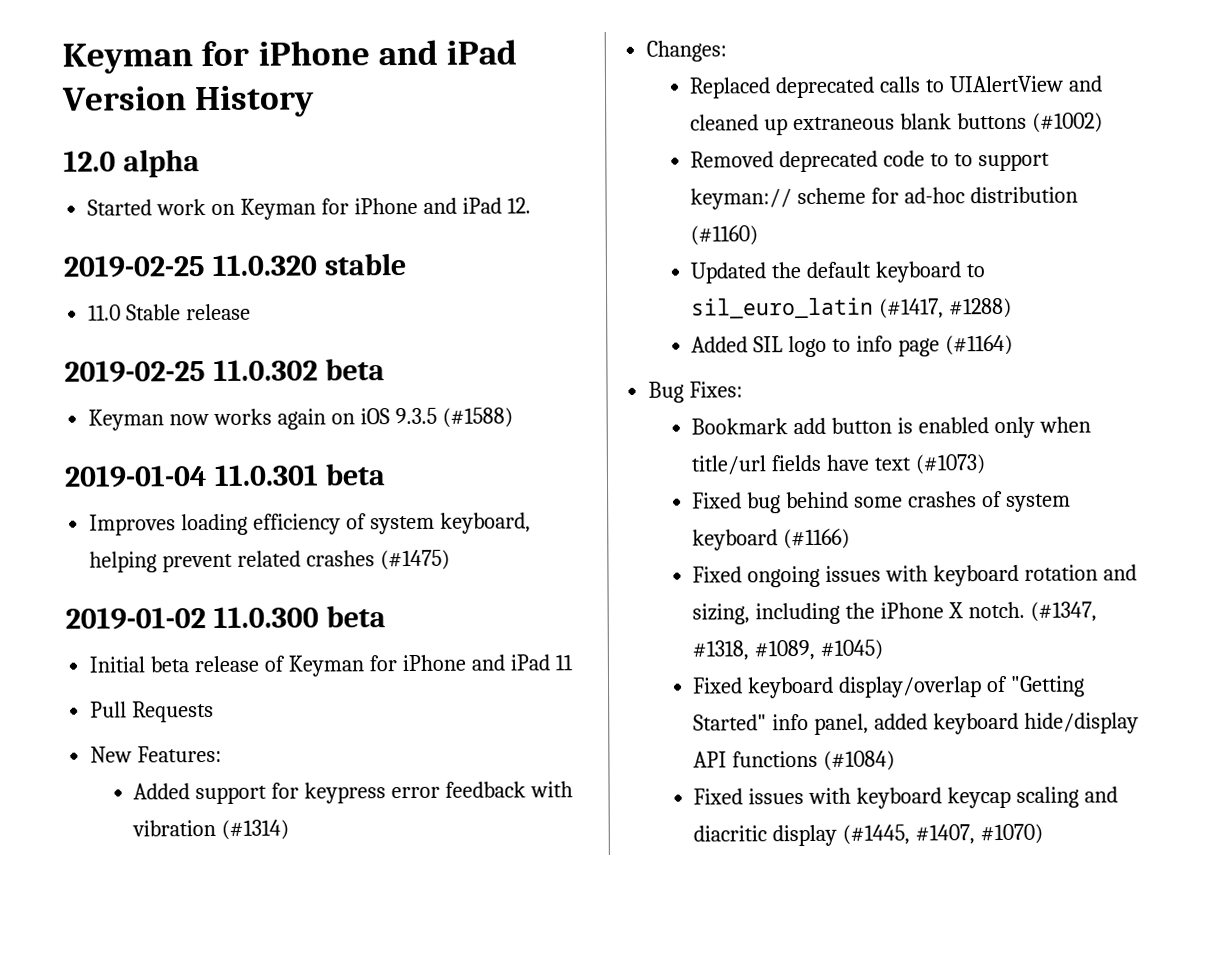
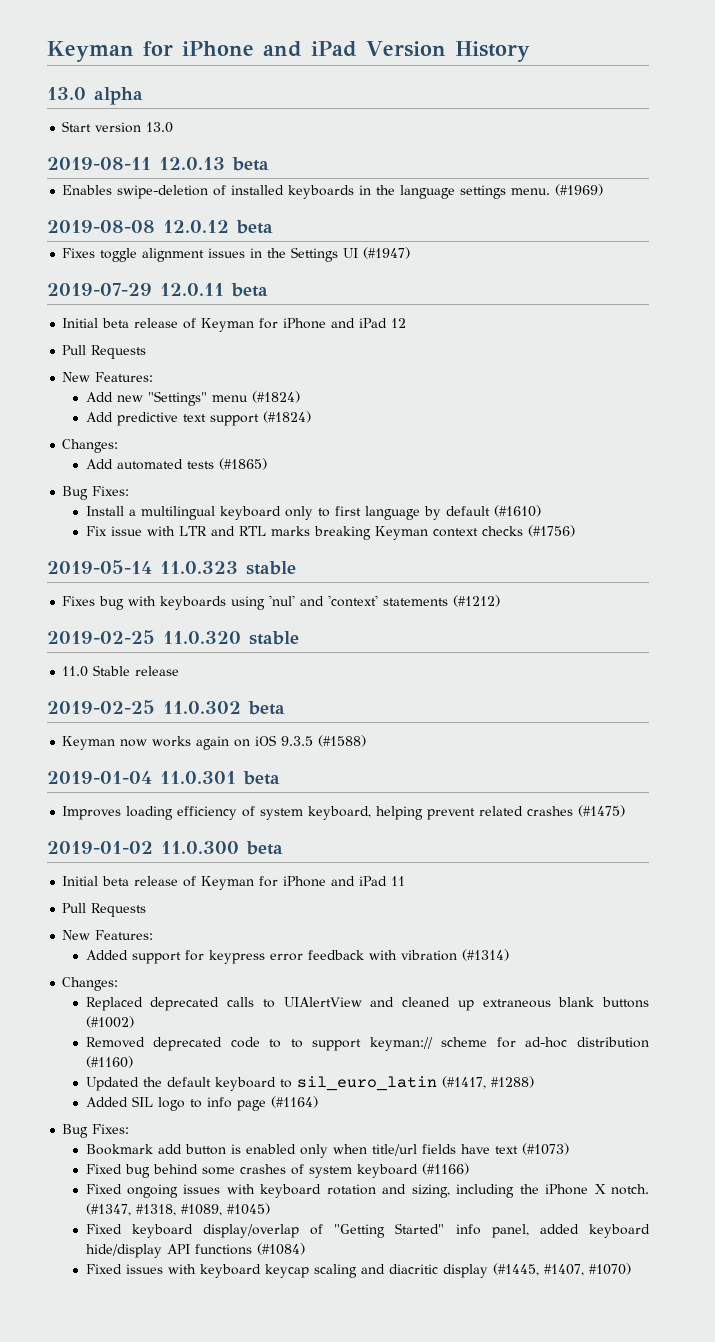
[63,150,116,172] 12.0 -> [47,87,86,100] 13.0
[87,197,531,220] Started work on Keyman for iPhone and iPad 12. -> [62,121,174,133] [47,157,269,171] [62,184,604,199] [47,220,273,234] [62,247,411,262] [47,283,268,297] [62,318,407,332] [62,345,147,359] [62,372,154,382] [85,391,300,406] [85,411,311,426] [62,439,119,453] [85,458,267,470] [62,486,130,500] [85,505,541,520] [85,525,575,540] [47,560,296,575] [62,595,501,610] Start version 13.0 // 2019-08-11 12.0.13 beta // Enables swipe-deletion of installed keyboards in the language settings menu. (#1969) // 2019-08-08 12.0.12 beta // Fixes toggle alignment issues in the Settings UI (#1947) // 2019-07-29 12.0.11 beta // Initial beta release of Keyman for iPhone and iPad 12 // Pull Requests // New Features: // Add new "Settings" menu (#1824) // Add predictive text support (#1824) // Changes: // Add automated tests (#1865) // Bug Fixes: // Install a multilingual keyboard only to first language by default (#1610) // Fix issue with LTR and RTL marks breaking Keyman context checks (#1756) // 2019-05-14 11.0.323 stable // Fixes bug with keyboards using 'nul' and 'context' statements (#1212)

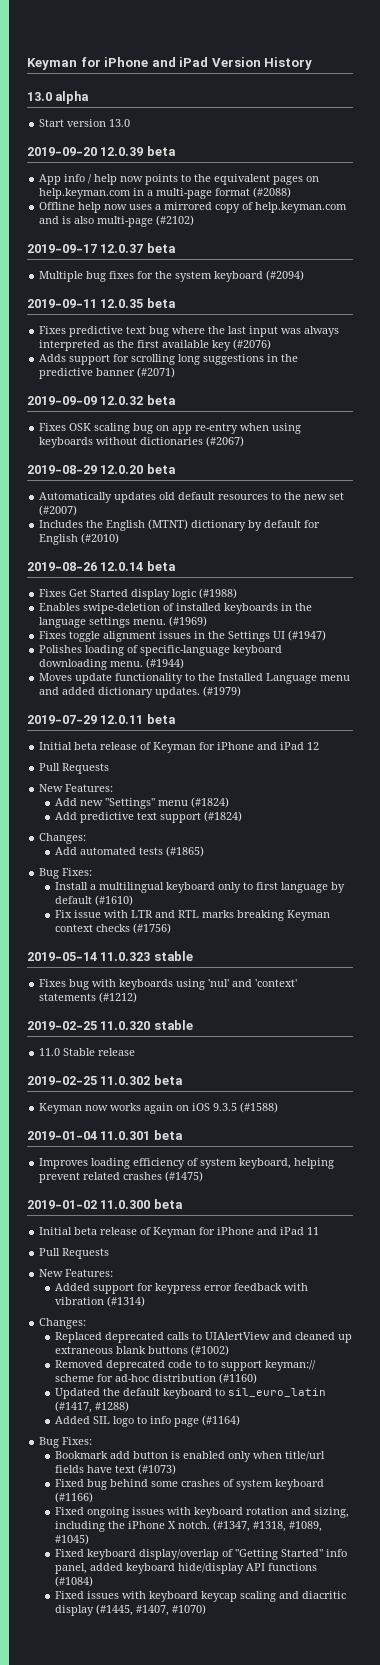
[47,157,269,171] 2019-08-11 12.0.13 beta -> [27,146,176,156] [39,174,320,185] [39,187,292,199] [39,202,348,213] [39,215,195,227] [27,243,176,253] [39,270,305,282] [27,298,176,308] [39,326,340,337] [39,339,272,351] [39,354,299,365] [39,367,176,379] [27,395,176,405] [39,423,302,434] [39,436,245,448] [27,464,176,474] [39,492,345,503] [39,505,78,516] [39,519,321,531] [39,533,120,545] [27,561,176,571] [39,588,238,600] 2019-09-20 12.0.39 beta // App info / help now points to the equivalent pages on help.keyman.com in a multi-page format (#2088) // Offline help now uses a mirrored copy of help.keyman.com and is also multi-page (#2102) // 2019-09-17 12.0.37 beta // Multiple bug fixes for the system keyboard (#2094) // 2019-09-11 12.0.35 beta // Fixes predictive text bug where the last input was always interpreted as the first available key (#2076) // Adds support for scrolling long suggestions in the predictive banner (#2071) // 2019-09-09 12.0.32 beta // Fixes OSK scaling bug on app re-entry when using keyboards without dictionaries (#2067) // 2019-08-29 12.0.20 beta // Automatically updates old default resources to the new set (#2007) // Includes the English (MTNT) dictionary by default for English (#2010) // 2019-08-26 12.0.14 beta // Fixes Get Started display logic (#1988)
[47,220,273,234] // 2019-08-08 12.0.12 beta -> (208, 621) none
(411, 253) none -> [39,645,283,656] [39,658,185,670] [39,673,351,684] [39,686,242,698] // Polishes loading of specific-language keyboard downloading menu. (#1944) // Moves update functionality to the Installed Language menu and added dictionary updates. (#1979)

